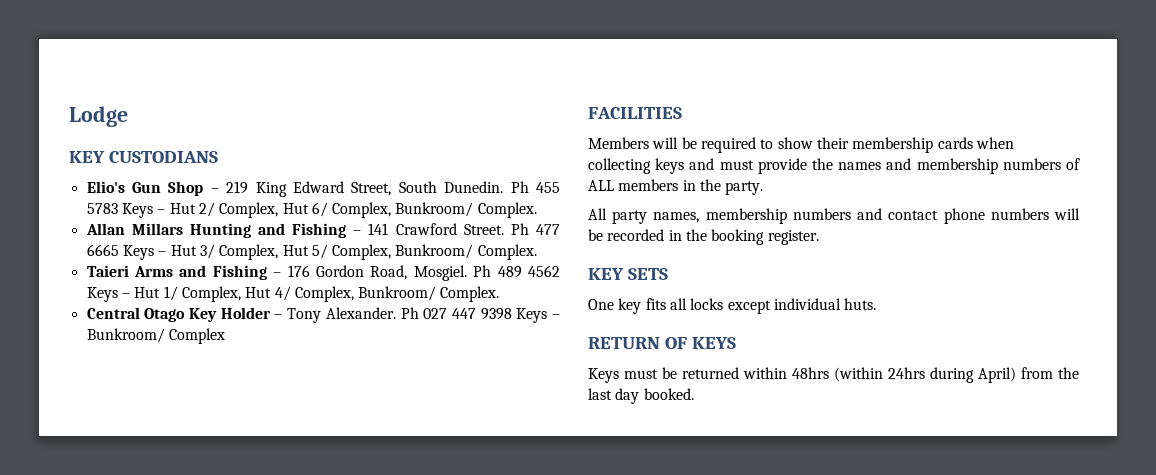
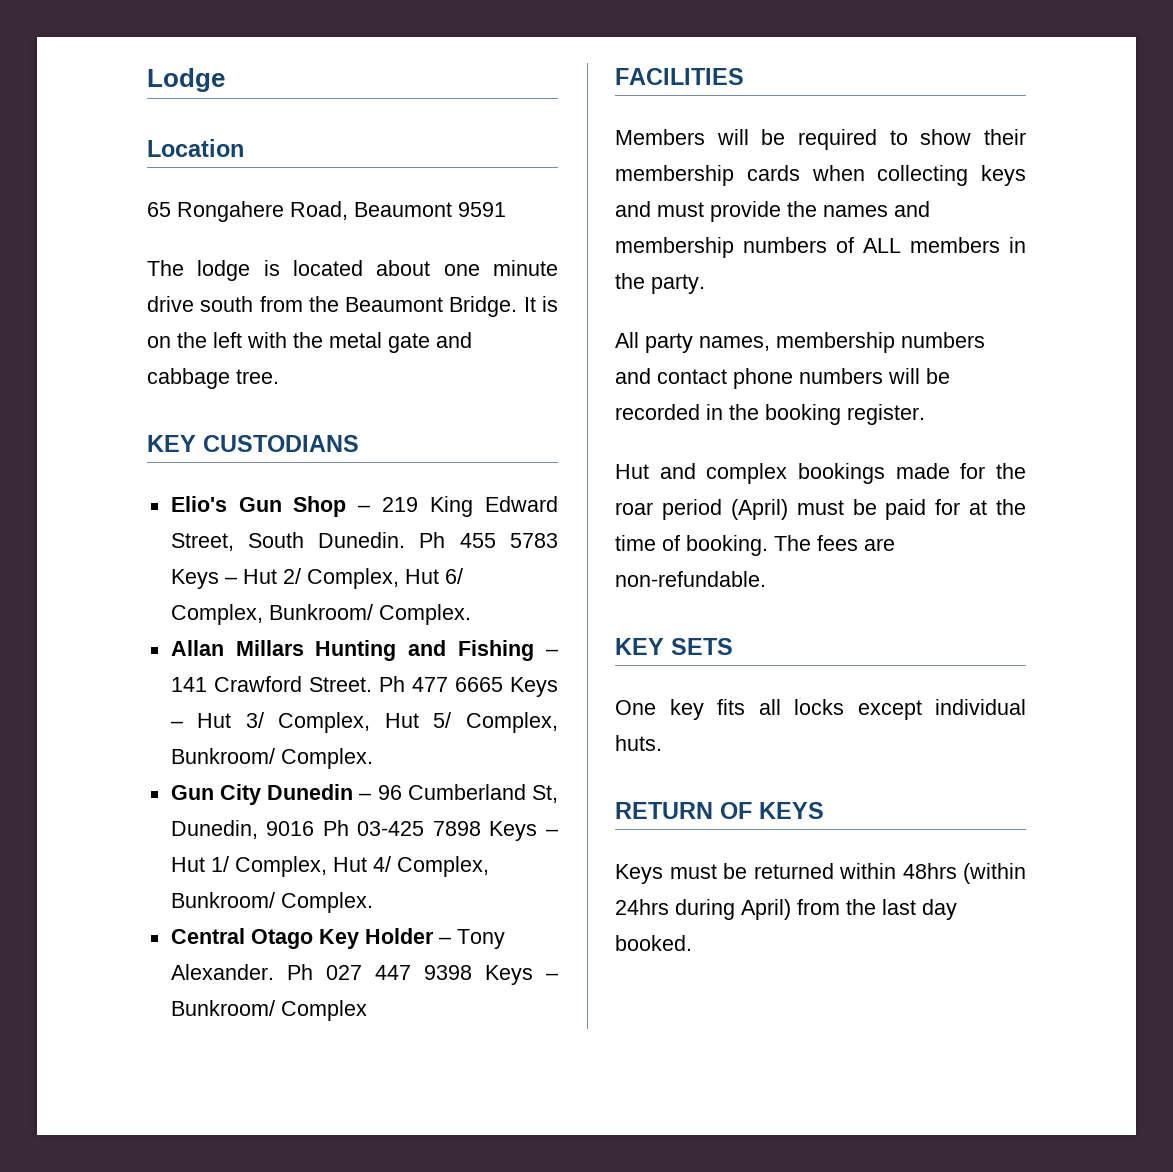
(128, 116) none -> [147,139,244,157] [147,201,506,222] [147,260,558,281] [147,296,558,317] [147,332,472,353] [147,368,279,389] // Location // 65 Rongahere Road, Beaumont 9591 // The lodge is located about one minute drive south from the Beaumont Bridge. It is on the left with the metal gate and cabbage tree.
[86,265,560,281] Taieri Arms and Fishing – 176 Gordon Road, Mosgiel. Ph 489 4562 -> [170,784,558,805] [170,820,481,839] Gun City Dunedin – 96 Cumberland St, Dunedin, 9016 Ph 03-425 7898
(819, 237) none -> [615,463,1026,484] [615,499,1026,520] [615,535,895,556] [615,571,766,587] // Hut and complex bookings made for the roar period (April) must be paid for at the time of booking. The fees are non-refundable.

